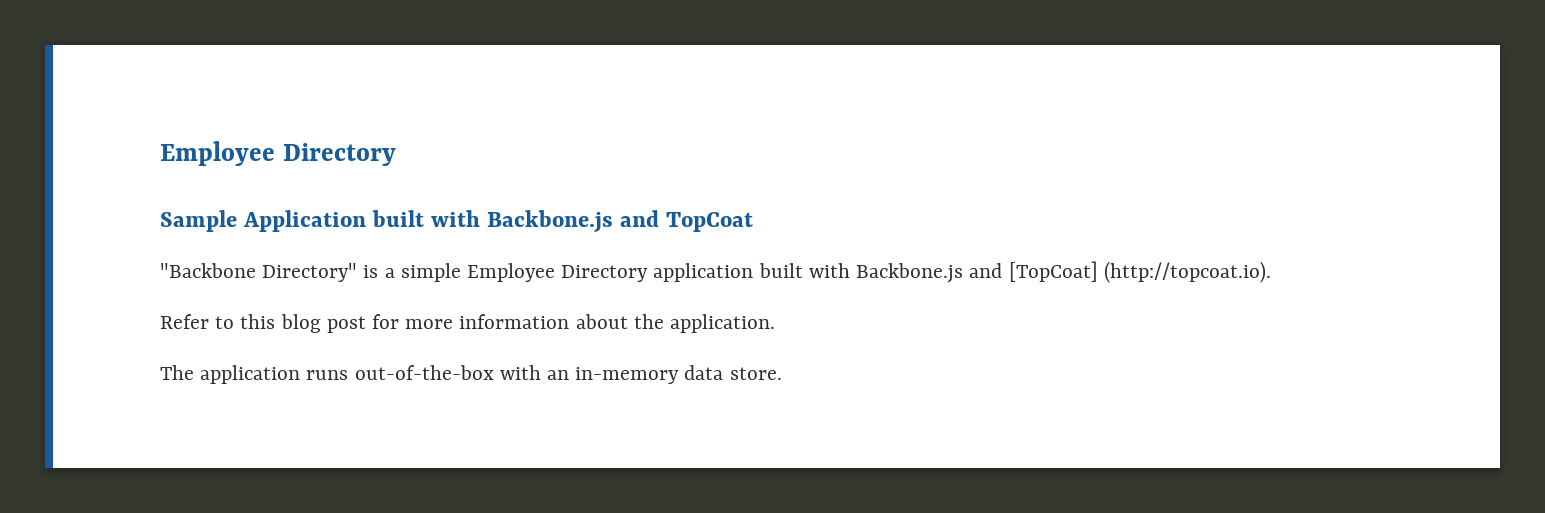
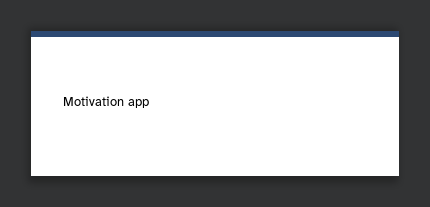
[160,141,396,166] [160,210,754,232] [160,261,1271,283] [160,314,776,333] [160,365,782,384] Employee Directory // Sample Application built with Backbone.js and TopCoat // "Backbone Directory" is a simple Employee Directory application built with Backbone.js and [TopCoat] (http://topcoat.io). // Refer to this blog post for more information about the application. // The application runs out-of-the-box with an in-memory data store. -> [63,96,149,108] Motivation app

